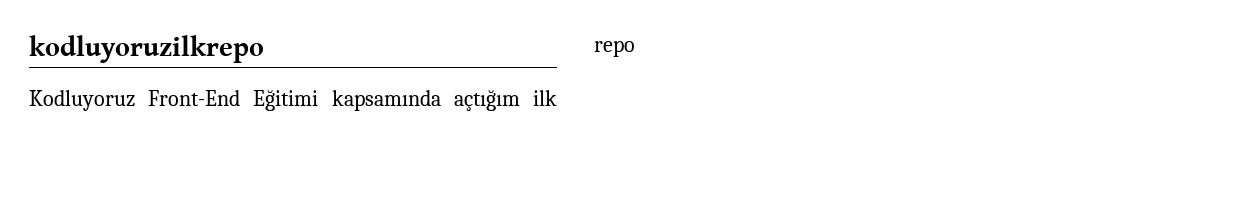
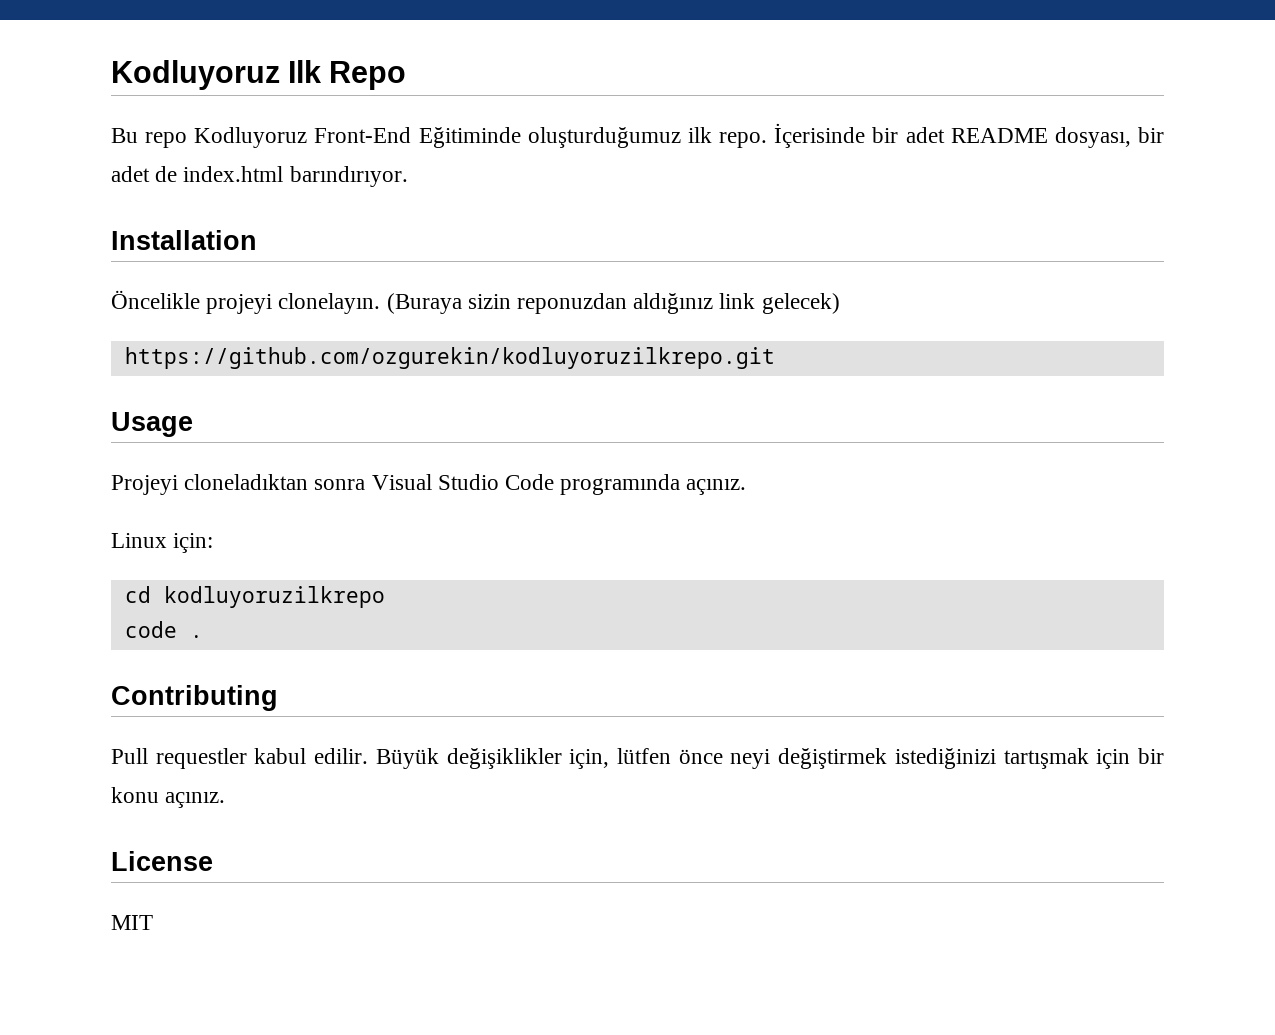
[29,35,264,63] [29,90,557,111] [594,40,635,57] kodluyoruzilkrepo // Kodluyoruz Front-End Eğitimi kapsamında açtığım ilk repo -> [111,60,407,90] [111,123,1165,148] [111,166,408,187] [111,230,257,250] [111,290,840,314] [124,347,775,369] [111,412,193,437] [111,474,747,495] [111,533,214,553] [124,586,385,608] [124,621,203,638] [111,685,278,711] [111,748,1164,769] [111,787,226,808] [111,851,213,871] [111,915,153,930] Kodluyoruz Ilk Repo // Bu repo Kodluyoruz Front-End Eğitiminde oluşturduğumuz ilk repo. İçerisinde bir adet README dosyası, bir adet de index.html barındırıyor. // Installation // Öncelikle projeyi clonelayın. (Buraya sizin reponuzdan aldığınız link gelecek) // https://github.com/ozgurekin/kodluyoruzilkrepo.git // Usage // Projeyi cloneladıktan sonra Visual Studio Code programında açınız. // Linux için: // cd kodluyoruzilkrepo // code . // Contributing // Pull requestler kabul edilir. Büyük değişiklikler için, lütfen önce neyi değiştirmek istediğinizi tartışmak için bir konu açınız. // License // MIT

